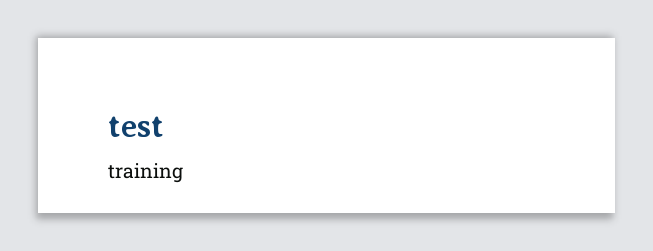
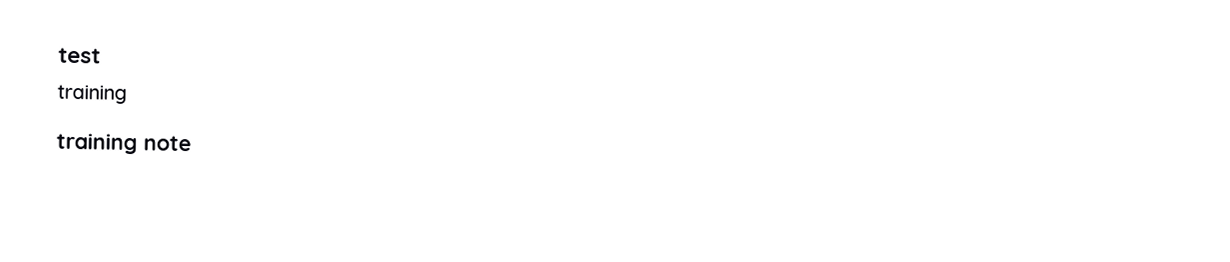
(183, 173) none -> [56,132,191,155] // training note

